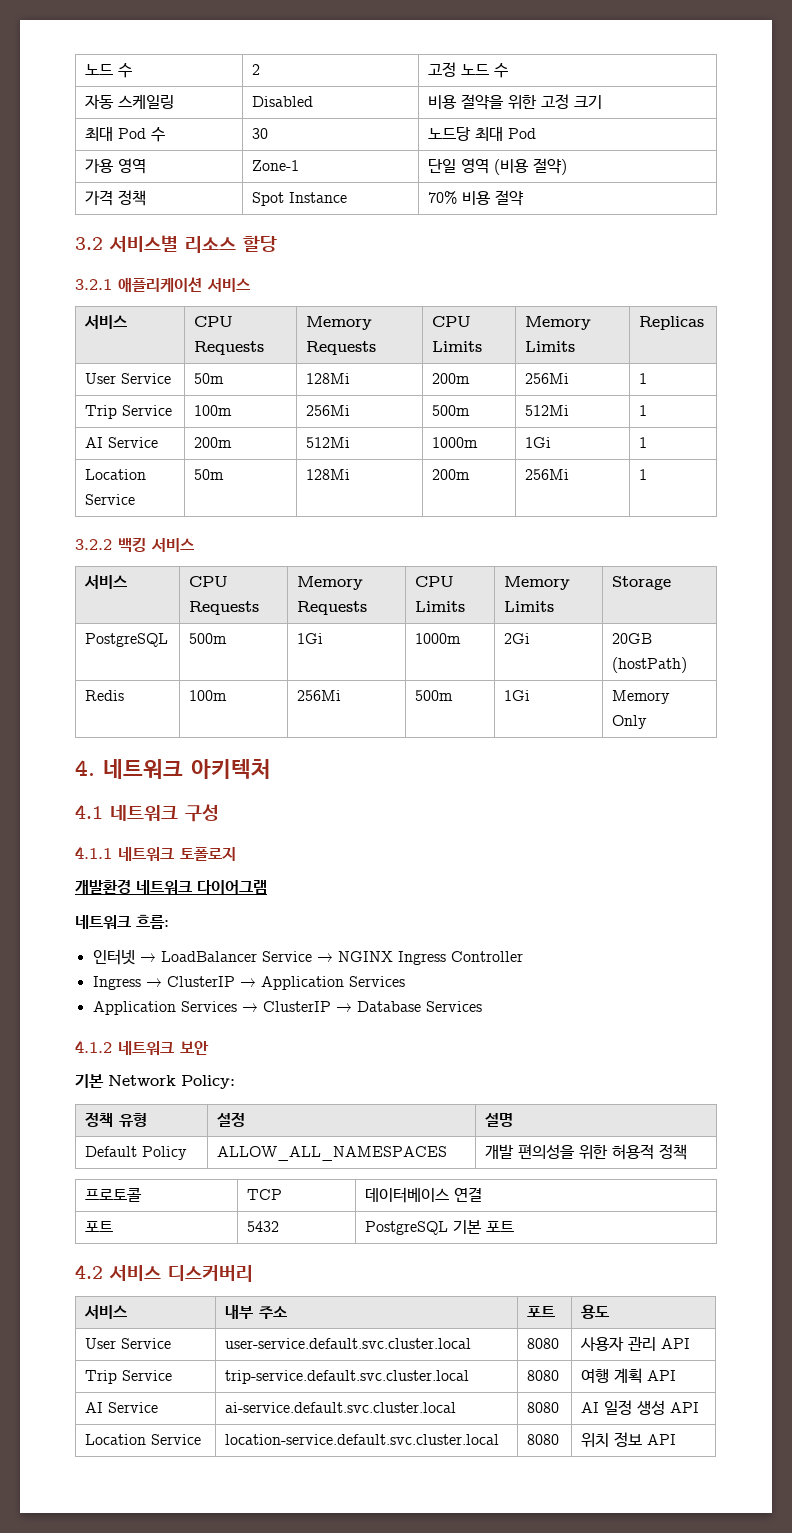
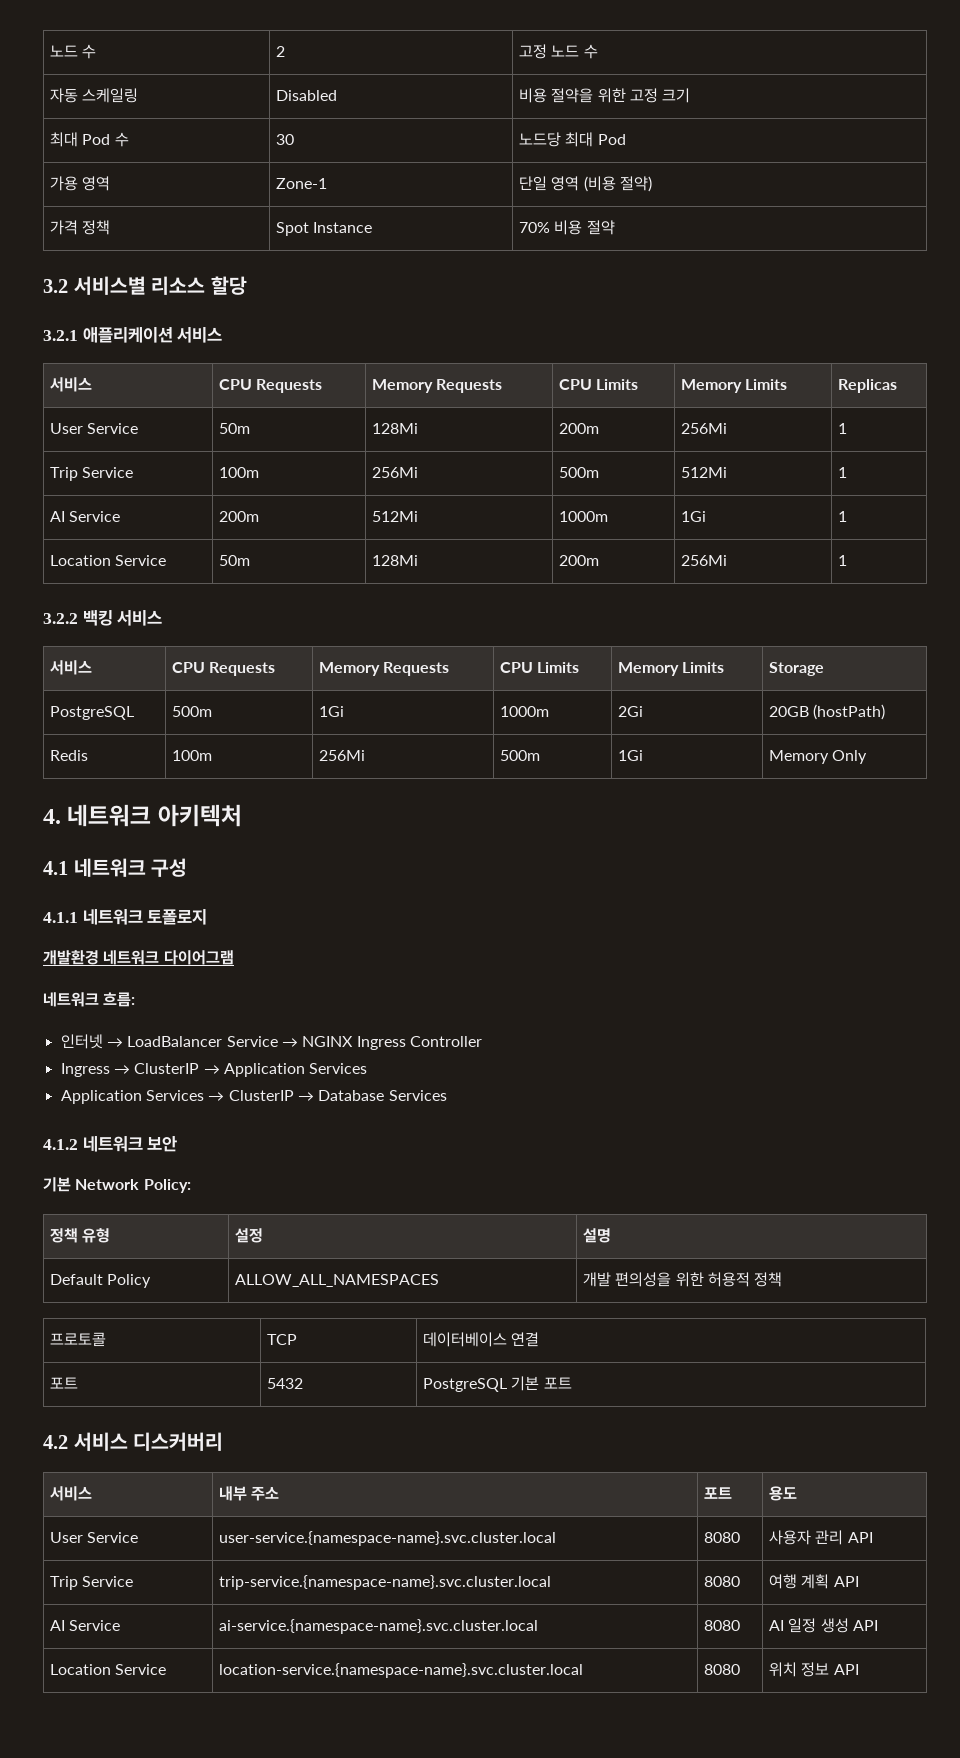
[225,1338,472,1349] user-service.default.svc.cluster.local -> [218,1531,556,1546] user-service.{namespace-name}.svc.cluster.local
[225,1370,470,1384] trip-service.default.svc.cluster.local -> [218,1575,551,1590] trip-service.{namespace-name}.svc.cluster.local
[225,1402,457,1413] ai-service.default.svc.cluster.local -> [218,1619,538,1634] ai-service.{namespace-name}.svc.cluster.local
[225,1434,500,1445] location-service.default.svc.cluster.local -> [218,1663,583,1678] location-service.{namespace-name}.svc.cluster.local

